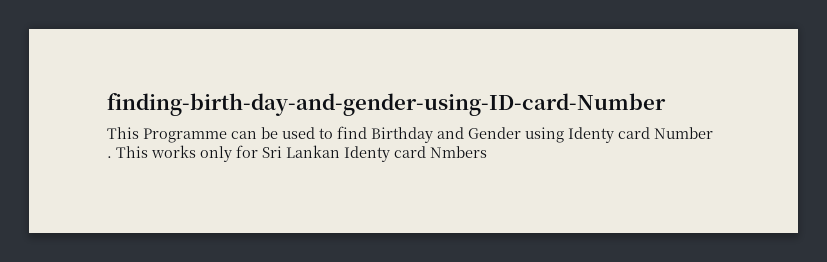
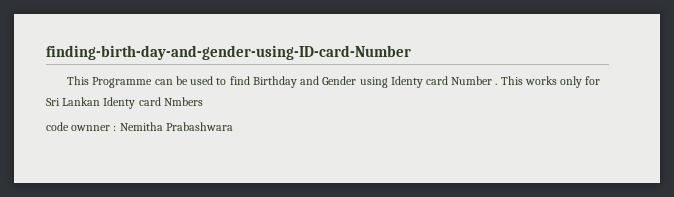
(487, 152) none -> [46,122,233,131] // code ownner : Nemitha Prabashwara

